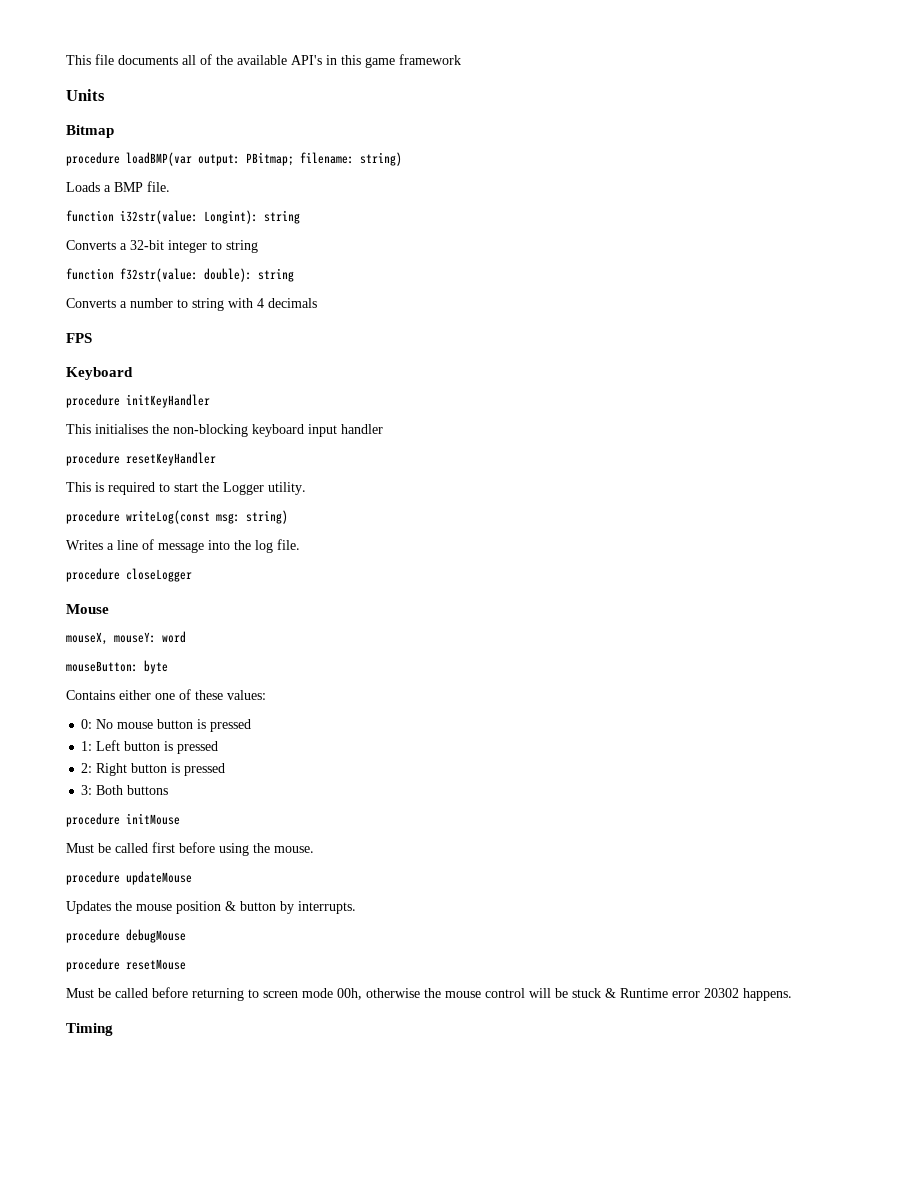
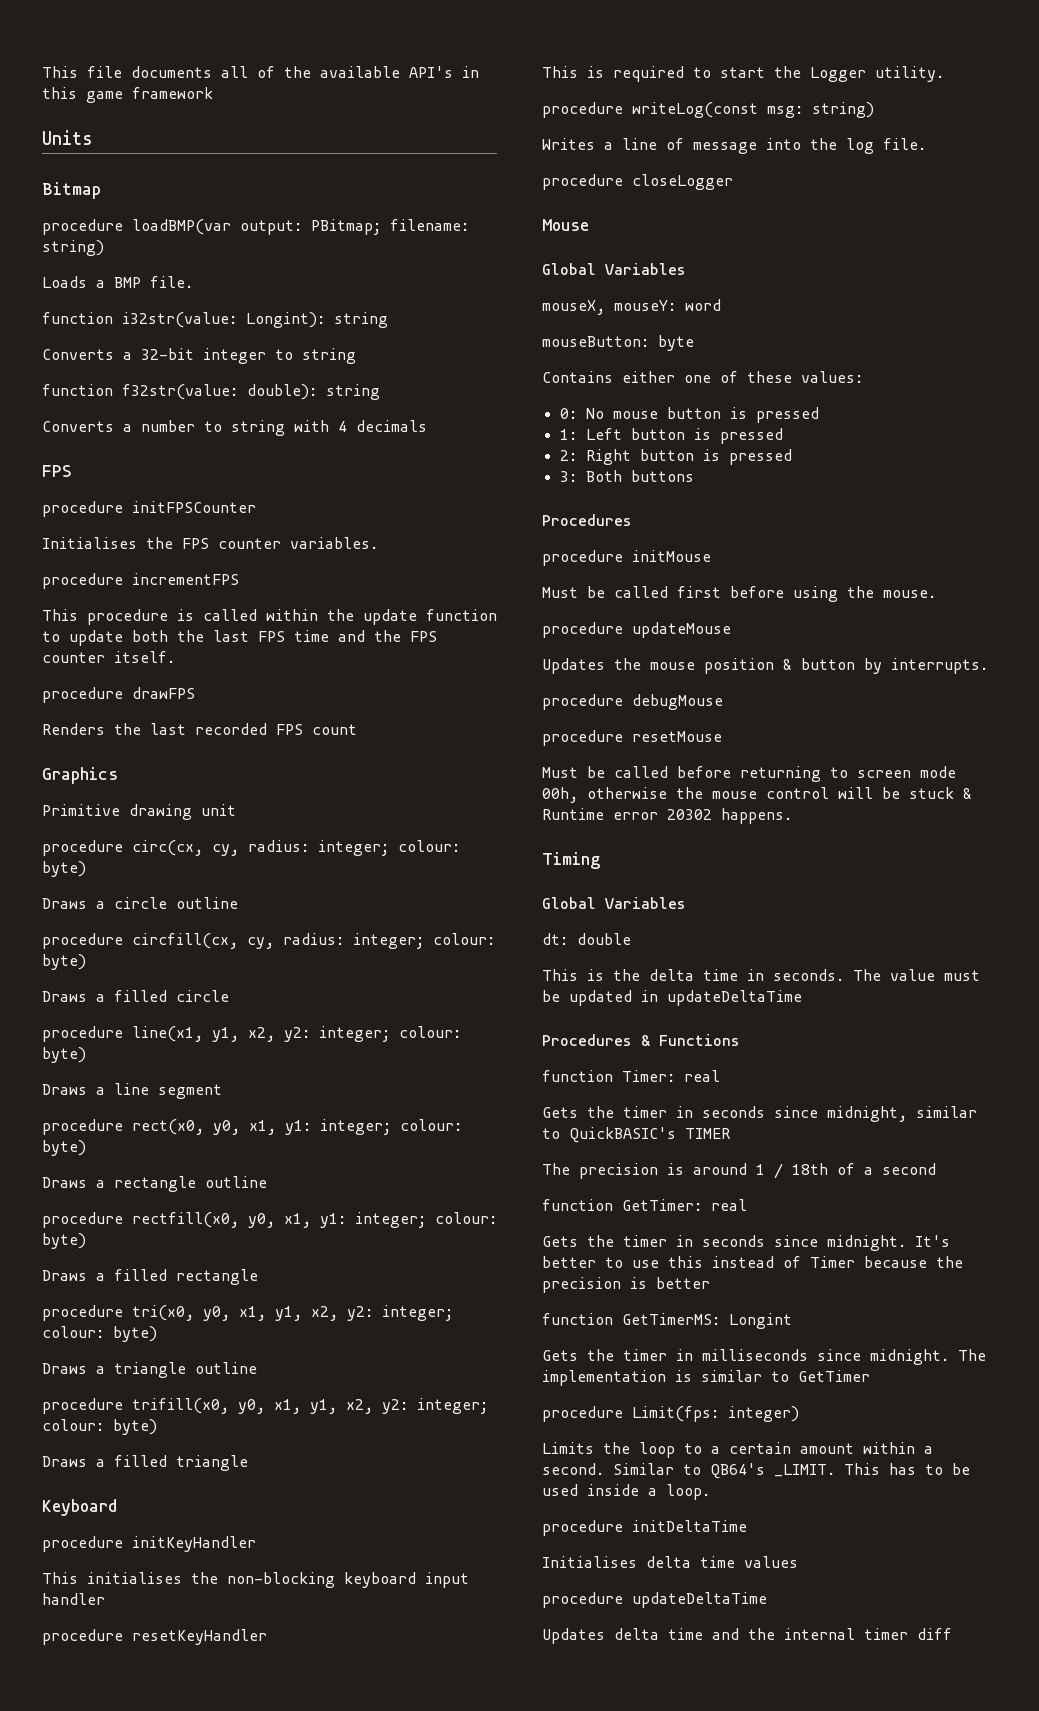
(92, 338) none -> [42,501,256,517] [42,537,378,549] [42,573,239,589] [42,609,497,625] [42,630,437,646] [42,651,175,663] [42,687,195,703] [42,723,357,735] [42,767,118,784] [42,804,236,820] [42,840,460,856] [42,861,86,877] [42,897,238,909] [42,933,495,949] [42,954,86,970] [42,990,229,1002] [42,1026,461,1042] [42,1047,86,1063] [42,1083,222,1099] [42,1119,462,1135] [42,1140,86,1156] [42,1176,267,1192] [42,1212,497,1228] [42,1233,86,1249] [42,1269,258,1285] [42,1305,453,1321] [42,1326,157,1342] [42,1362,257,1378] [42,1398,488,1414] [42,1419,157,1435] [42,1455,248,1471] // procedure initFPSCounter // Initialises the FPS counter variables. // procedure incrementFPS // This procedure is called within the update function to update both the last FPS time and the FPS counter itself. // procedure drawFPS // Renders the last recorded FPS count // Graphics // Primitive drawing unit // procedure circ(cx, cy, radius: integer; colour: byte) // Draws a circle outline // procedure circfill(cx, cy, radius: integer; colour: byte) // Draws a filled circle // procedure line(x1, y1, x2, y2: integer; colour: byte) // Draws a line segment // procedure rect(x0, y0, x1, y1: integer; colour: byte) // Draws a rectangle outline // procedure rectfill(x0, y0, x1, y1: integer; colour: byte) // Draws a filled rectangle // procedure tri(x0, y0, x1, y1, x2, y2: integer; colour: byte) // Draws a triangle outline // procedure trifill(x0, y0, x1, y1, x2, y2: integer; colour: byte) // Draws a filled triangle
(109, 609) none -> [542,263,686,275] // Global Variables
(169, 790) none -> [542,514,632,526] // Procedures
(113, 1029) none -> [542,897,686,909] [542,933,631,945] [542,969,980,981] [542,990,802,1006] [542,1034,740,1046] [542,1070,720,1082] [542,1106,977,1122] [542,1127,730,1143] [542,1163,936,1179] [542,1199,747,1211] [542,1235,950,1251] [542,1256,963,1268] [542,1277,710,1293] [542,1313,792,1329] [542,1349,986,1365] [542,1370,870,1386] [542,1406,799,1422] [542,1442,933,1458] [542,1463,970,1479] [542,1484,710,1500] [542,1520,747,1536] [542,1556,798,1568] [542,1592,767,1608] [542,1628,952,1644] // Global Variables // dt: double // This is the delta time in seconds. The value must be updated in updateDeltaTime // Procedures & Functions // function Timer: real // Gets the timer in seconds since midnight, similar to QuickBASIC's TIMER // The precision is around 1 / 18th of a second // function GetTimer: real // Gets the timer in seconds since midnight. It's better to use this instead of Timer because the precision is better // function GetTimerMS: Longint // Gets the timer in milliseconds since midnight. The implementation is similar to GetTimer // procedure Limit(fps: integer) // Limits the loop to a certain amount within a second. Similar to QB64's _LIMIT. This has to be used inside a loop. // procedure initDeltaTime // Initialises delta time values // procedure updateDeltaTime // Updates delta time and the internal timer diff

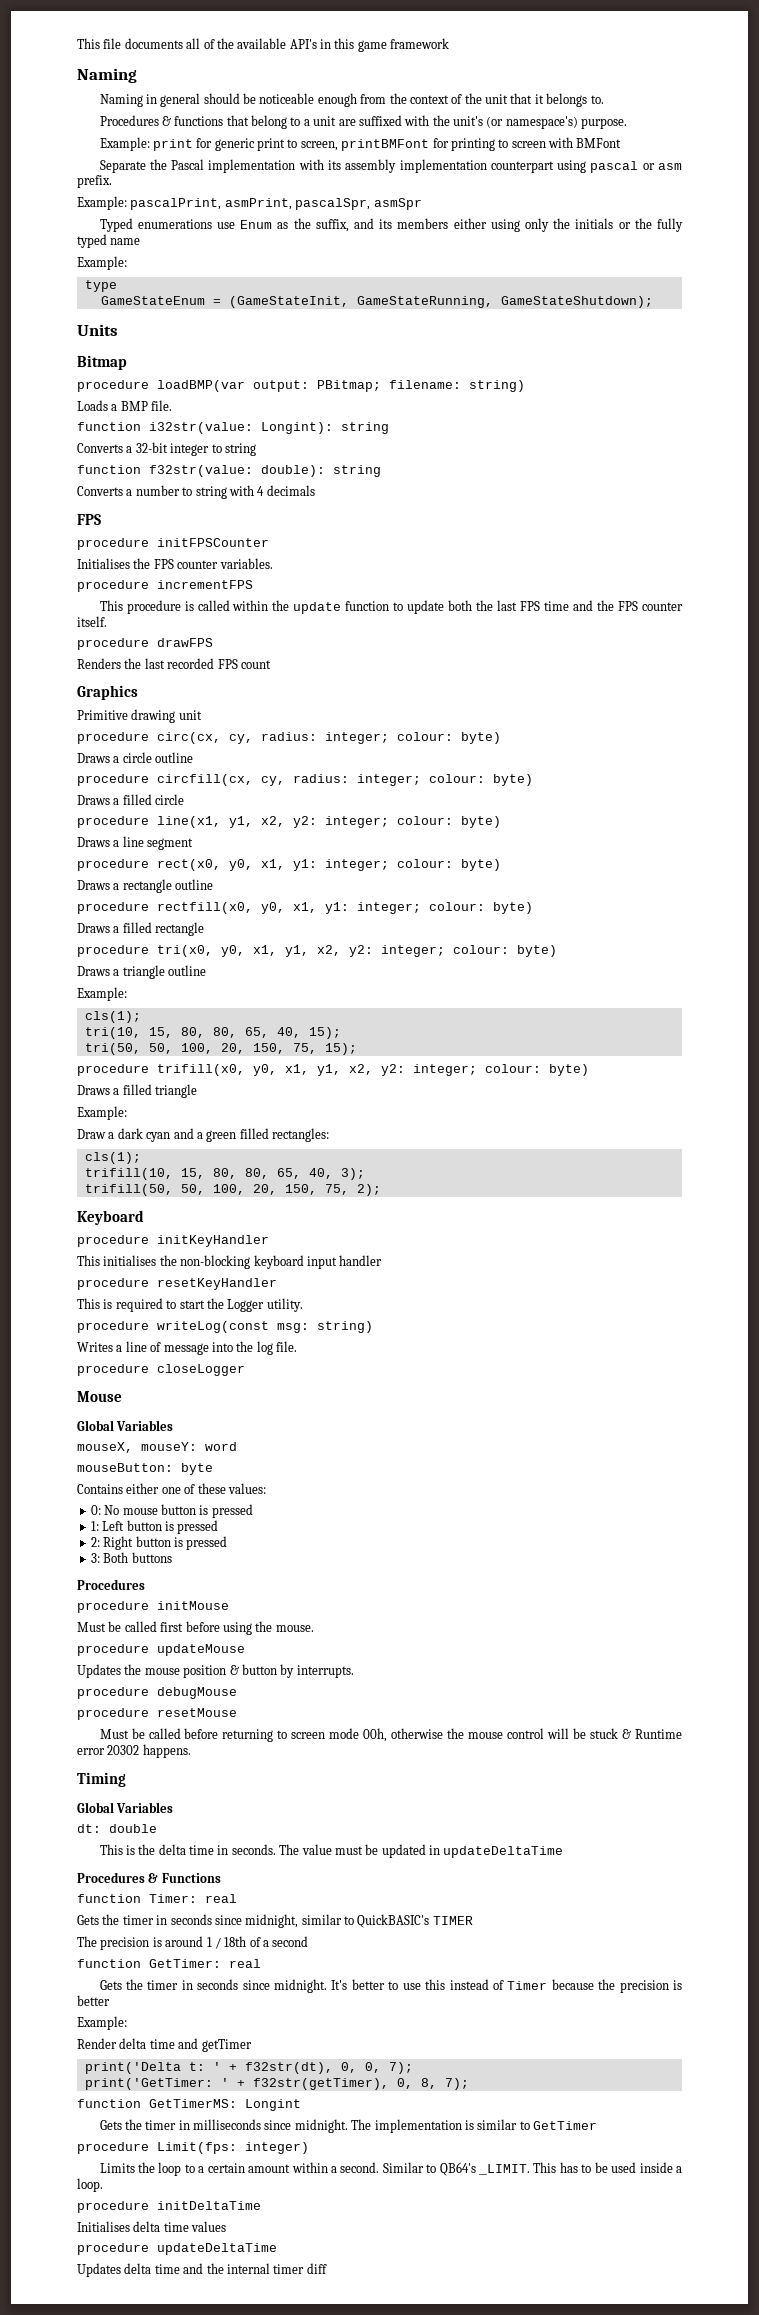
(213, 93) none -> [77,68,137,83] [99,93,604,107] [99,115,628,129] [99,137,622,151] [99,159,682,173] [77,175,112,188] [77,196,422,210] [99,218,683,232] [77,234,141,248] [77,256,127,270] [84,280,117,292] [100,296,653,308] // Naming // Naming in general should be noticeable enough from the context of the unit that it belongs to. // Procedures & functions that belong to a unit are suffixed with the unit's (or namespace's) purpose. // Example: print for generic print to screen, printBMFont for printing to screen with BMFont // Separate the Pascal implementation with its assembly implementation counterpart using pascal or asm prefix. // Example: pascalPrint, asmPrint, pascalSpr, asmSpr // Typed enumerations use Enum as the suffix, and its members either using only the initials or the fully typed name // Example: // type // GameStateEnum = (GameStateInit, GameStateRunning, GameStateShutdown);
(257, 1368) none -> [77,987,127,1001] [84,1011,141,1023] [84,1027,341,1039] [84,1043,357,1055] // Example: // cls(1); // tri(10, 15, 80, 80, 65, 40, 15); // tri(50, 50, 100, 20, 150, 75, 15);
(248, 1463) none -> [77,1106,127,1120] [77,1128,329,1142] [84,1152,141,1164] [84,1168,365,1180] [84,1184,381,1196] // Example: // Draw a dark cyan and a green filled rectangles: // cls(1); // trifill(10, 15, 80, 80, 65, 40, 3); // trifill(50, 50, 100, 20, 150, 75, 2);
(710, 1283) none -> [77,2016,127,2030] [77,2038,252,2052] [84,2062,413,2074] [84,2078,469,2090] // Example: // Render delta time and getTimer // print('Delta t: ' + f32str(dt), 0, 0, 7); // print('GetTimer: ' + f32str(getTimer), 0, 8, 7);

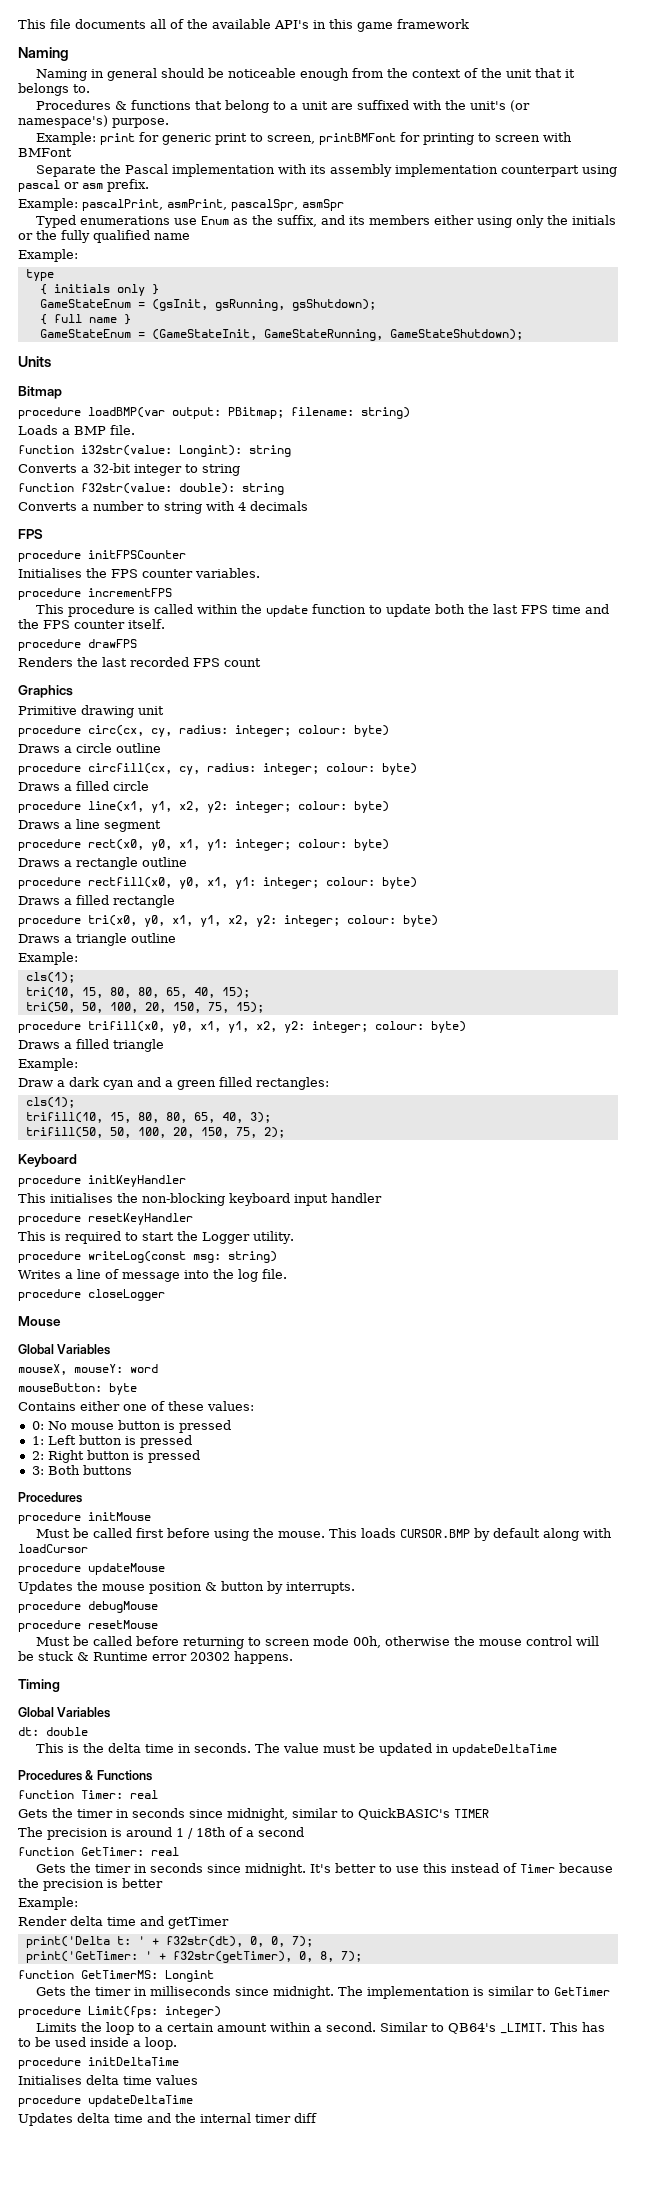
[77,234,107,248] typed -> [93,230,150,243] qualified
(117, 286) none -> [39,284,159,296] [39,299,376,311] [39,314,131,325] // { initials only } // GameStateEnum = (gsInit, gsRunning, gsShutdown); // { full name }
(314, 1628) none -> [328,1528,612,1541] [18,1544,88,1553] This loads CURSOR.BMP by default along with loadCursor

